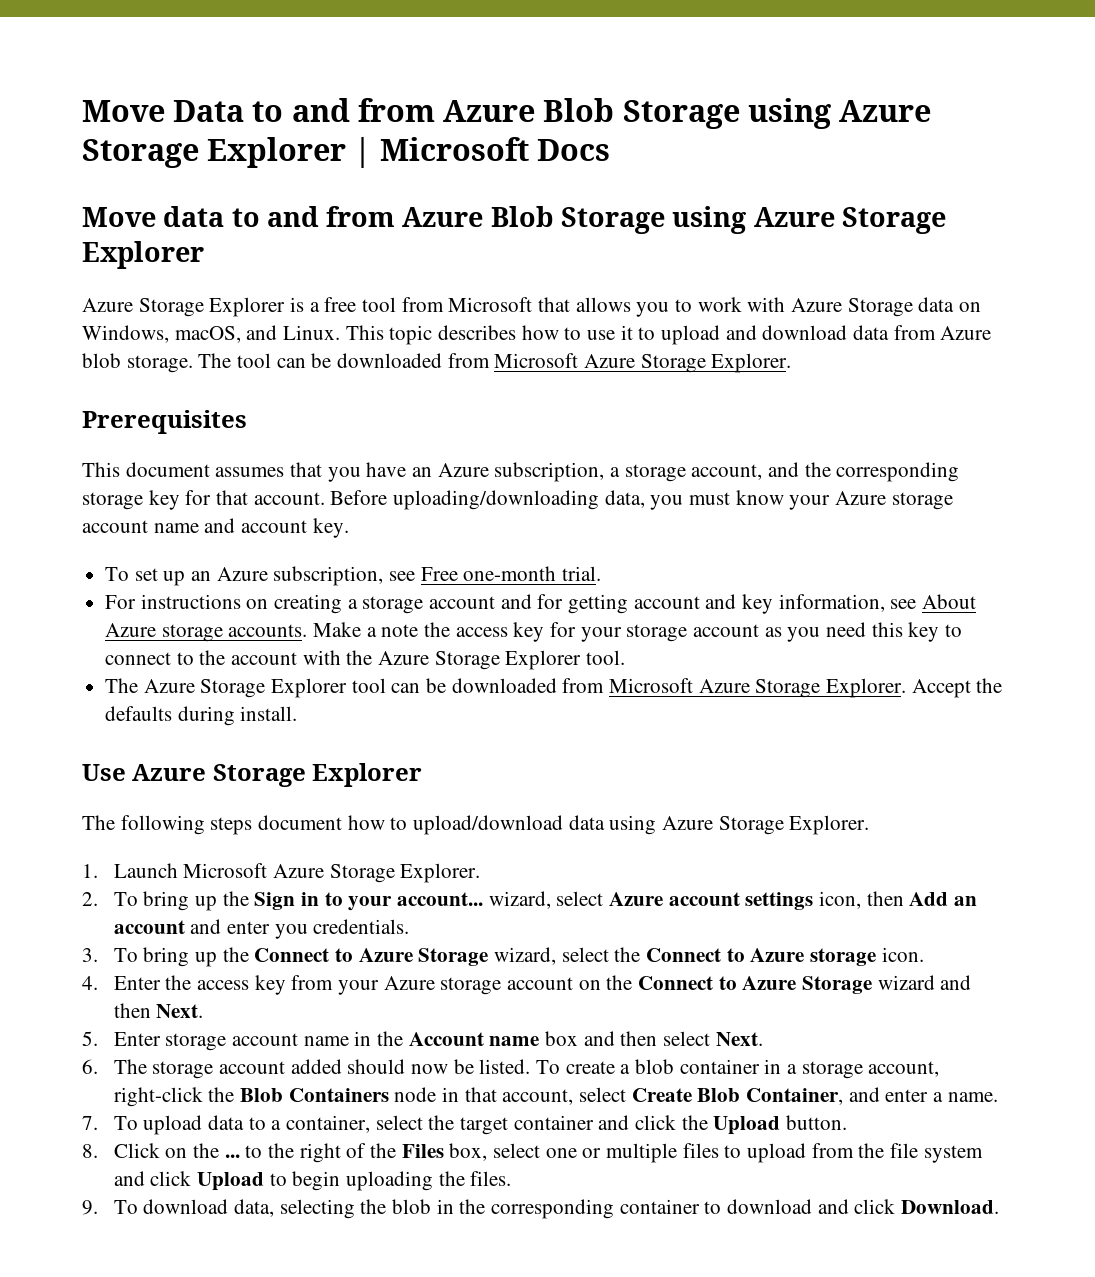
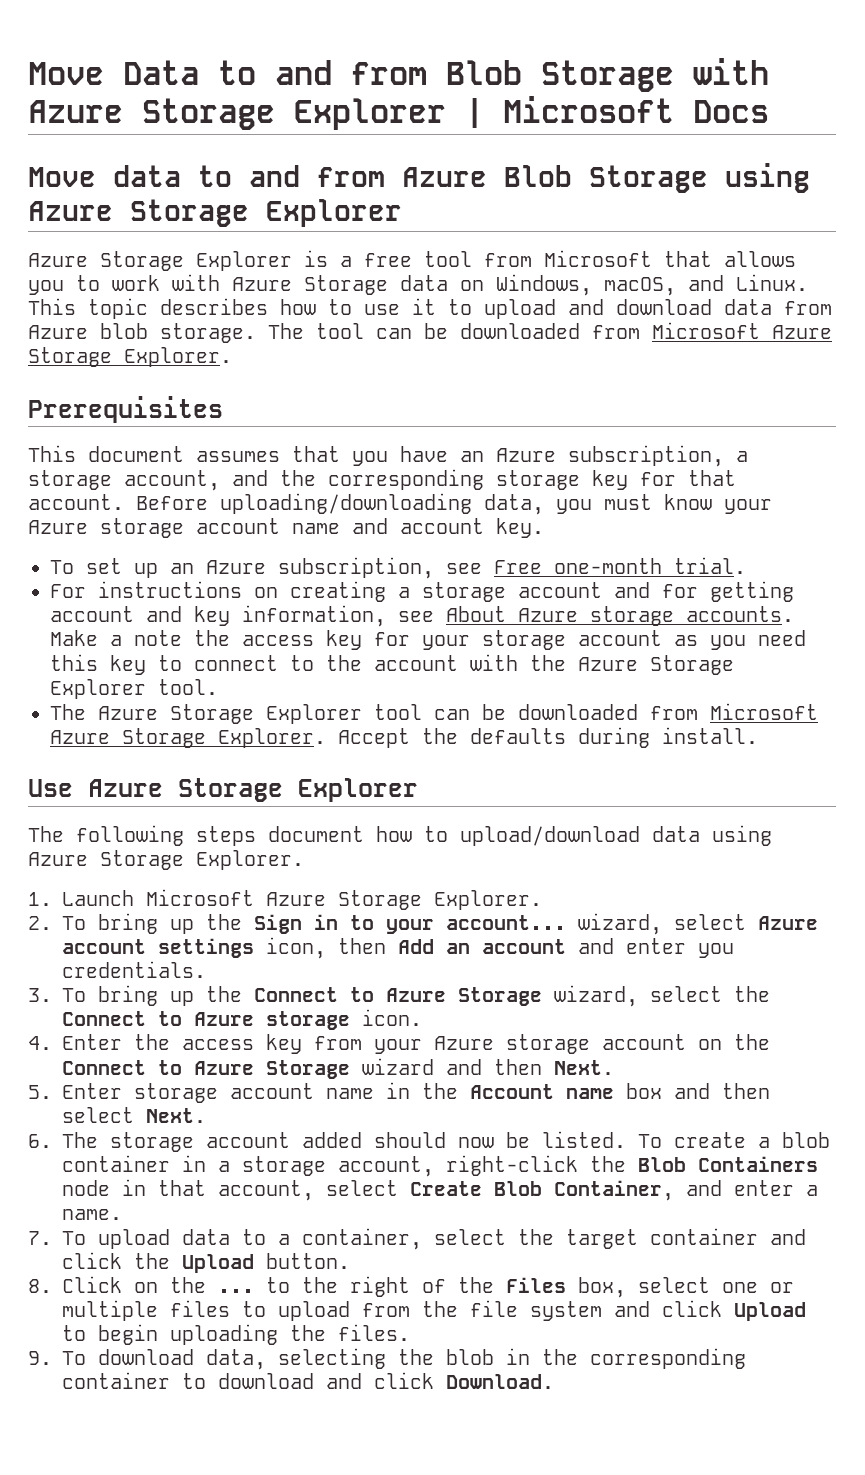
[443,98,831,129] Azure Blob Storage using -> [446,58,769,92] Blob Storage with

